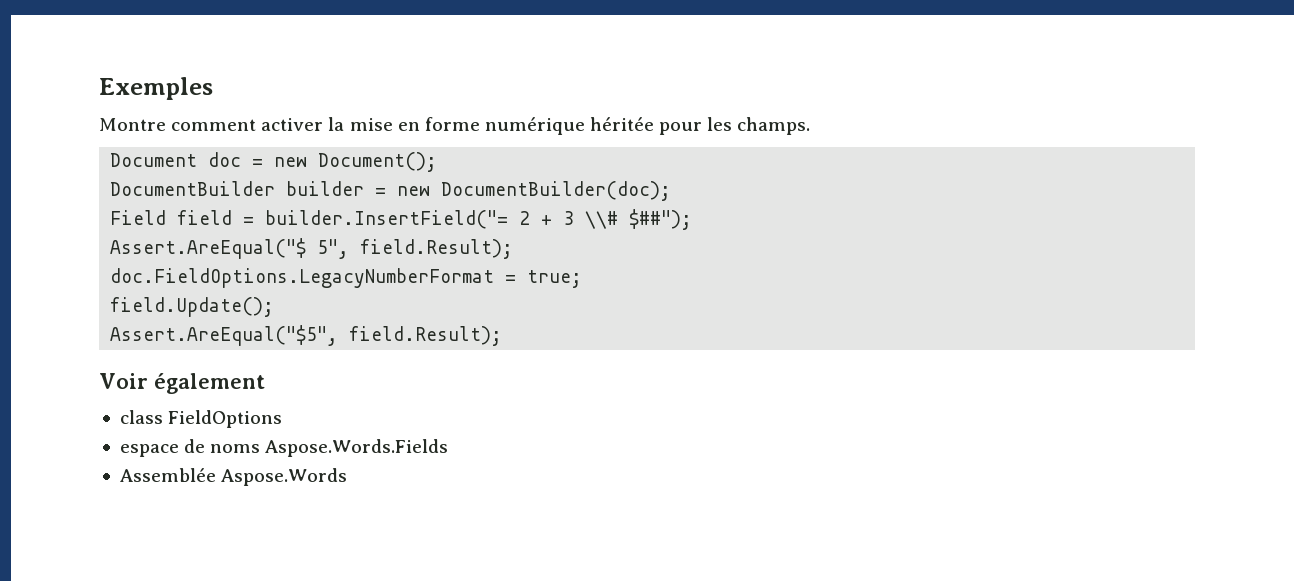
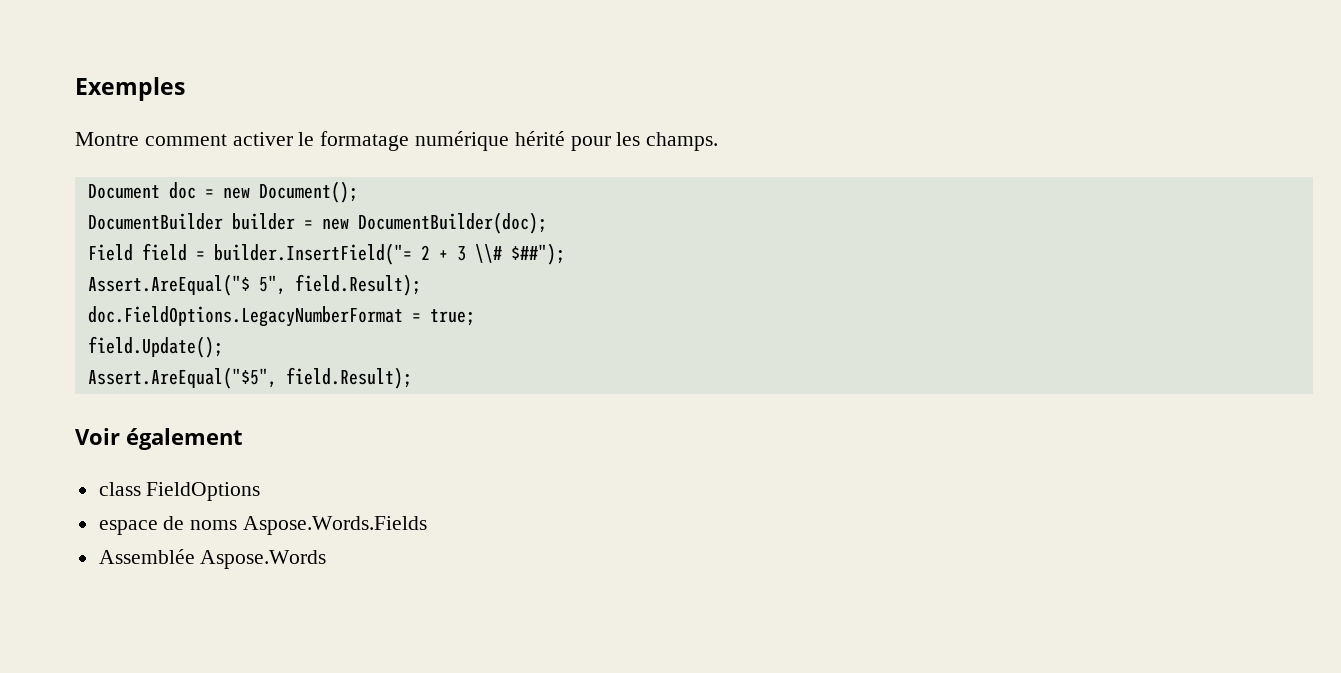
[328,117,655,135] la mise en forme numérique héritée -> [298,131,565,151] le formatage numérique hérité

